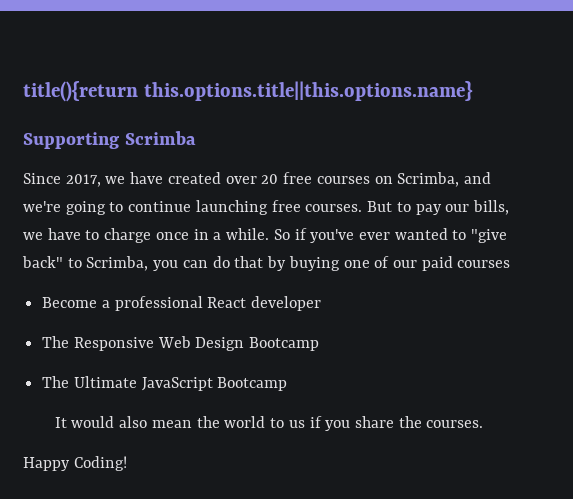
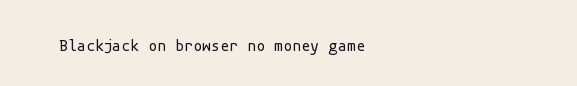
[23,81,473,102] [23,131,196,149] [23,172,491,187] [23,200,509,215] [23,228,508,243] [22,256,511,271] [42,296,322,311] [42,336,320,351] [42,376,288,391] [54,416,484,431] [23,456,127,471] title(){return this.options.title||this.options.name} // Supporting Scrimba // Since 2017, we have created over 20 free courses on Scrimba, and we're going to continue launching free courses. But to pay our bills, we have to charge once in a while. So if you've ever wanted to "give back" to Scrimba, you can do that by buying one of our paid courses // Become a professional React developer // The Responsive Web Design Bootcamp // The Ultimate JavaScript Bootcamp // It would also mean the world to us if you share the courses. // Happy Coding! -> [59,39,365,55] Blackjack on browser no money game

